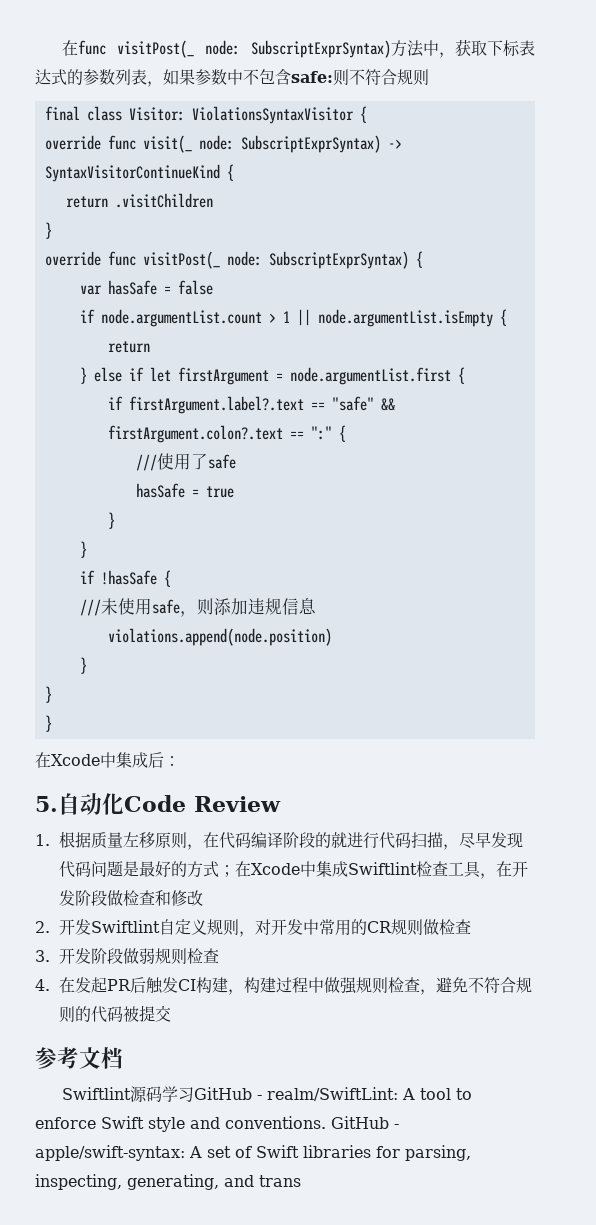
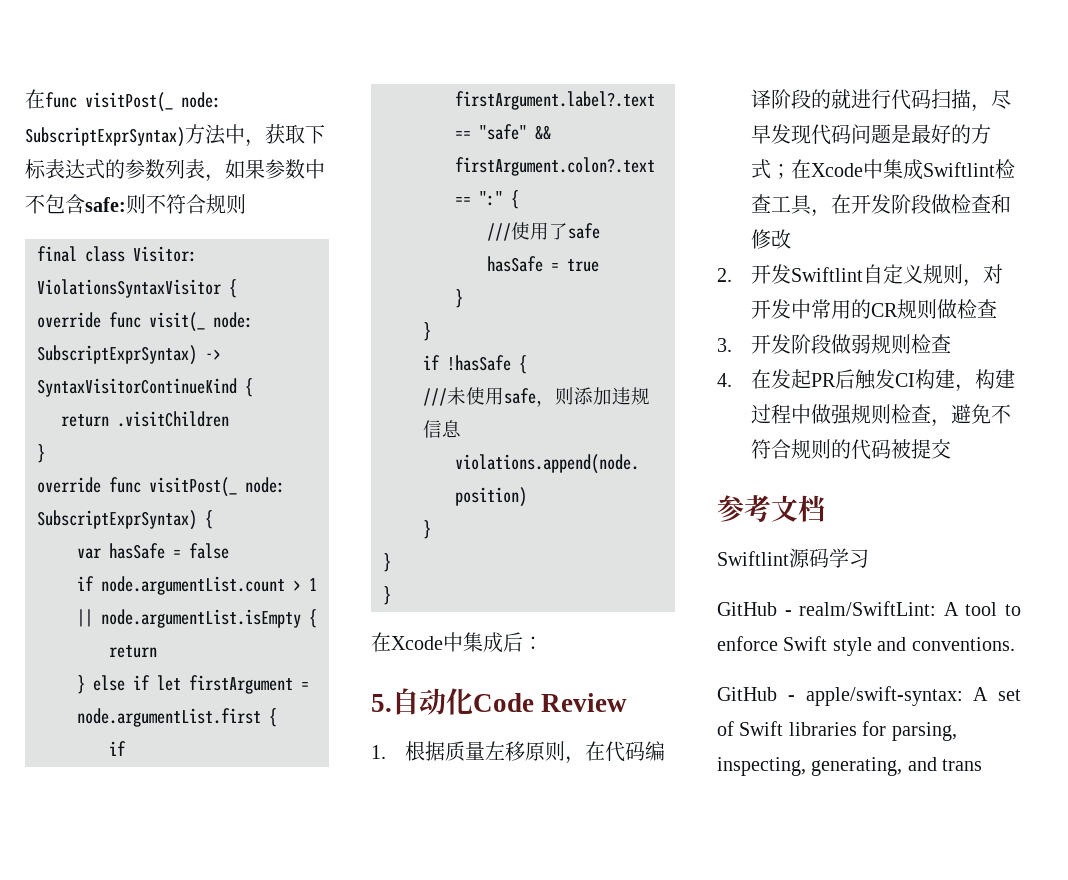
(194, 1094) none -> (869, 558) //
(326, 1122) none -> (1015, 644) //

